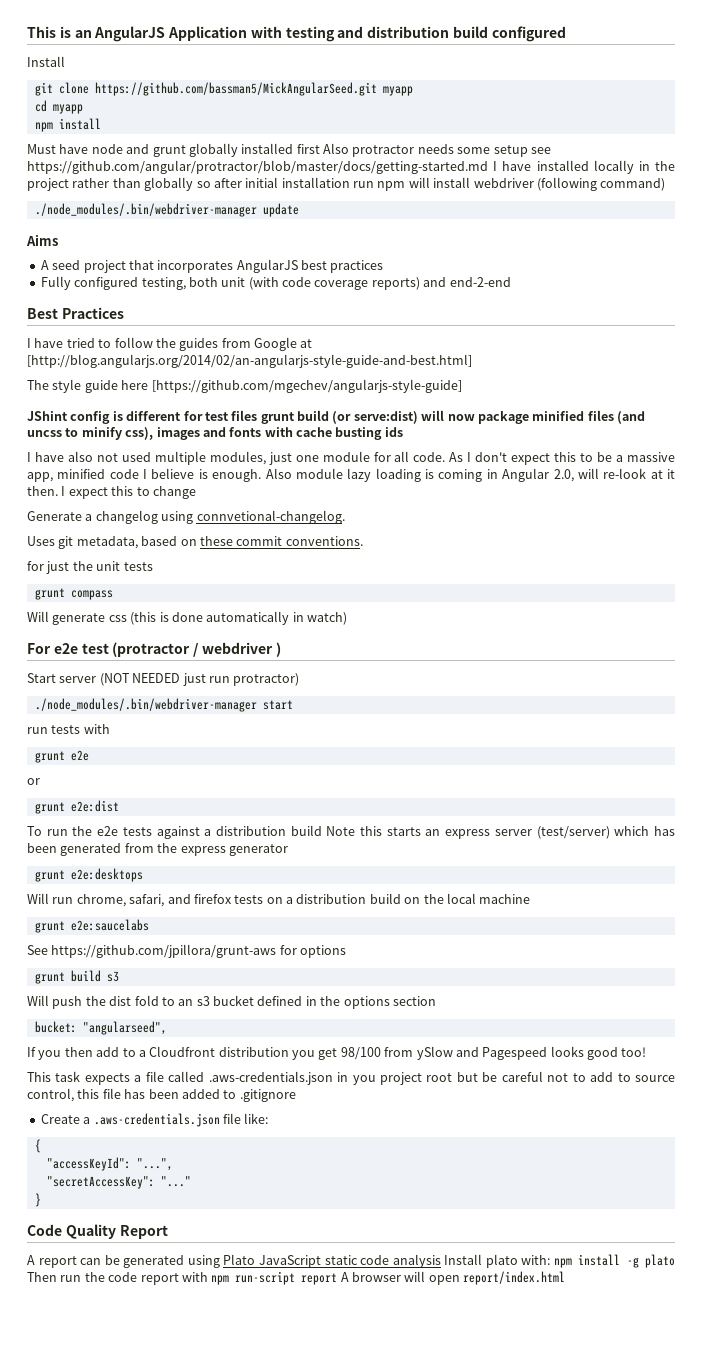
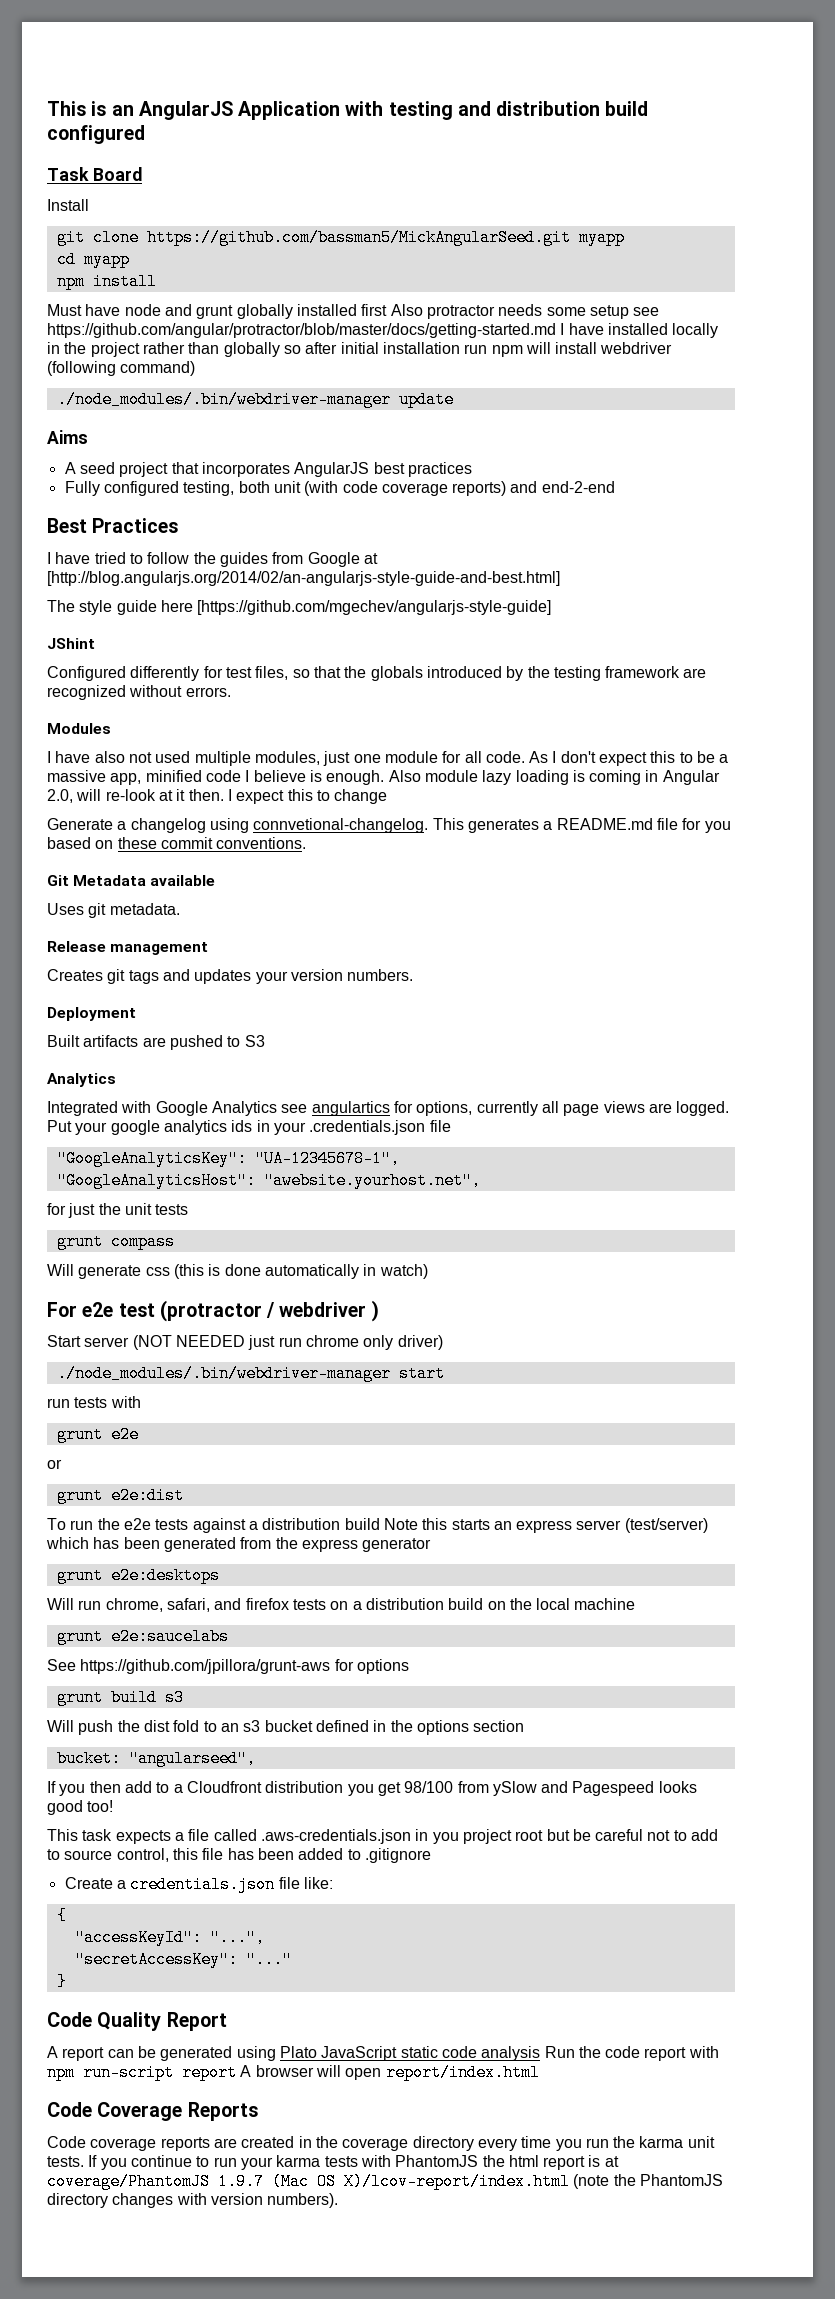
(566, 34) none -> [47,167,142,181] // Task Board
[70,410,645,424] [27,427,403,440] config is different for test files grunt build (or serve:dist) will now package minified files (and uncss to minify css), images and fonts with cache busting ids -> [47,666,707,681] [47,685,231,700] [47,723,111,734] // Configured differently for test files, so that the globals introduced by the testing framework are recognized without errors. // Modules
[27,536,138,549] // Uses git metadata, -> [432,818,731,833] This generates a README.md file for you
(363, 541) none -> [47,875,216,886] [47,903,180,918] [47,941,209,955] [47,969,414,984] [47,1007,136,1021] [47,1035,265,1050] [47,1073,116,1087] [47,1101,730,1116] [47,1120,451,1135] [56,1150,400,1167] [56,1172,481,1189] // Git Metadata available // Uses git metadata. // Release management // Creates git tags and updates your version numbers. // Deployment // Built artifacts are pushed to S3 // Analytics // Integrated with Google Analytics see angulartics for options, currently all page views are logged. Put your google analytics ids in your .credentials.json file // "GoogleAnalyticsKey": "UA-12345678-1", // "GoogleAnalyticsHost": "awebsite.yourhost.net",
[233,673,300,686] protractor) -> [305,1335,443,1350] chrome only driver)
[93,1113,220,1127] .aws-credentials.json -> [130,1876,276,1893] credentials.json
[444,1254,675,1268] [27,1272,82,1282] Install plato with: npm install -g plato Then run -> [544,2046,575,2058] Run
(566, 1278) none -> [47,2102,258,2121] [47,2136,715,2151] [47,2155,619,2170] [47,2173,723,2190] [47,2193,339,2208] // Code Coverage Reports // Code coverage reports are created in the coverage directory every time you run the karma unit tests. If you continue to run your karma tests with PhantomJS the html report is at coverage/PhantomJS 1.9.7 (Mac OS X)/lcov-report/index.html (note the PhantomJS directory changes with version numbers).

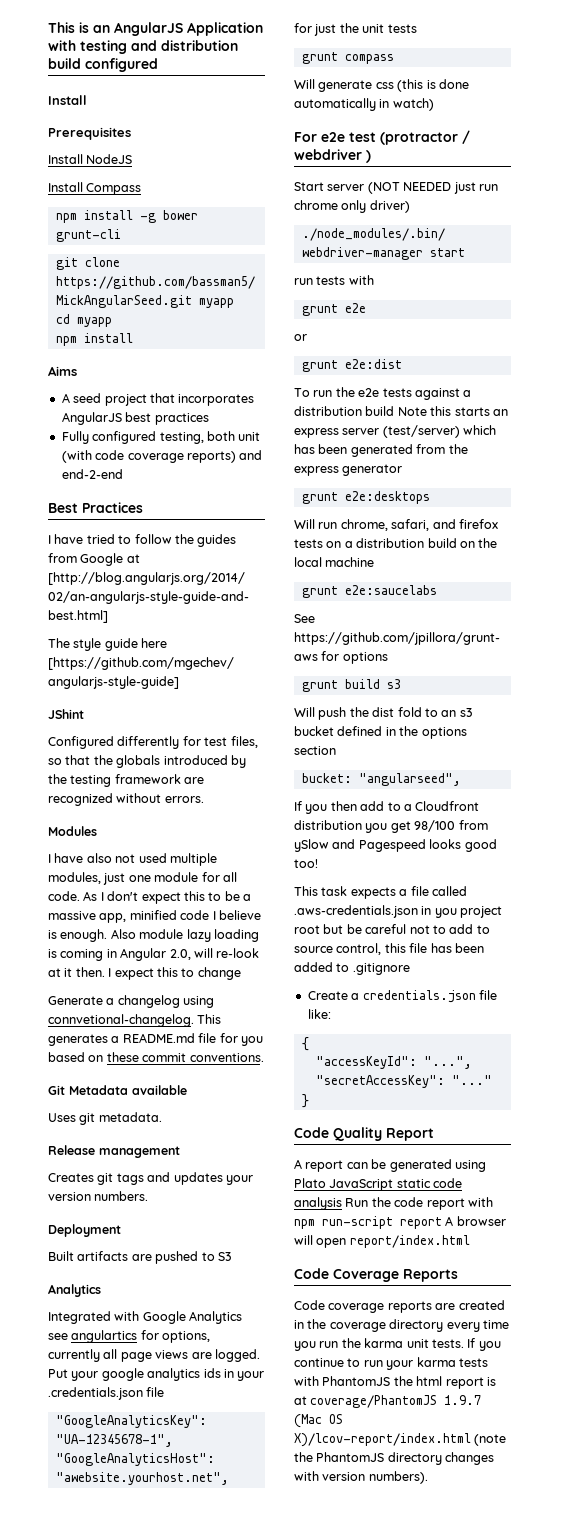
[47,167,142,181] [47,199,89,211] Task Board // Install -> [48,95,87,105] [48,127,131,140] [48,154,133,164] [48,182,142,195] [55,210,198,223] [55,229,121,242] Install // Prerequisites // Install NodeJS // Install Compass // npm install -g bower grunt-cli
[47,304,660,319] [47,323,719,338] [47,342,673,357] [47,361,196,376] [56,391,454,408] // Must have node and grunt globally installed first Also protractor needs some setup see https://github.com/angular/protractor/blob/master/docs/getting-started.md I have installed locally in the project rather than globally so after initial installation run npm will install webdriver (following command) // ./node_modules/.bin/webdriver-manager update -> (133, 338) none

